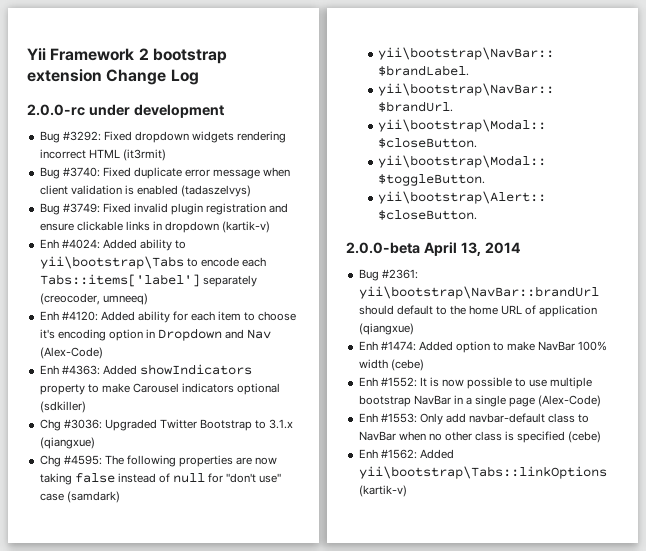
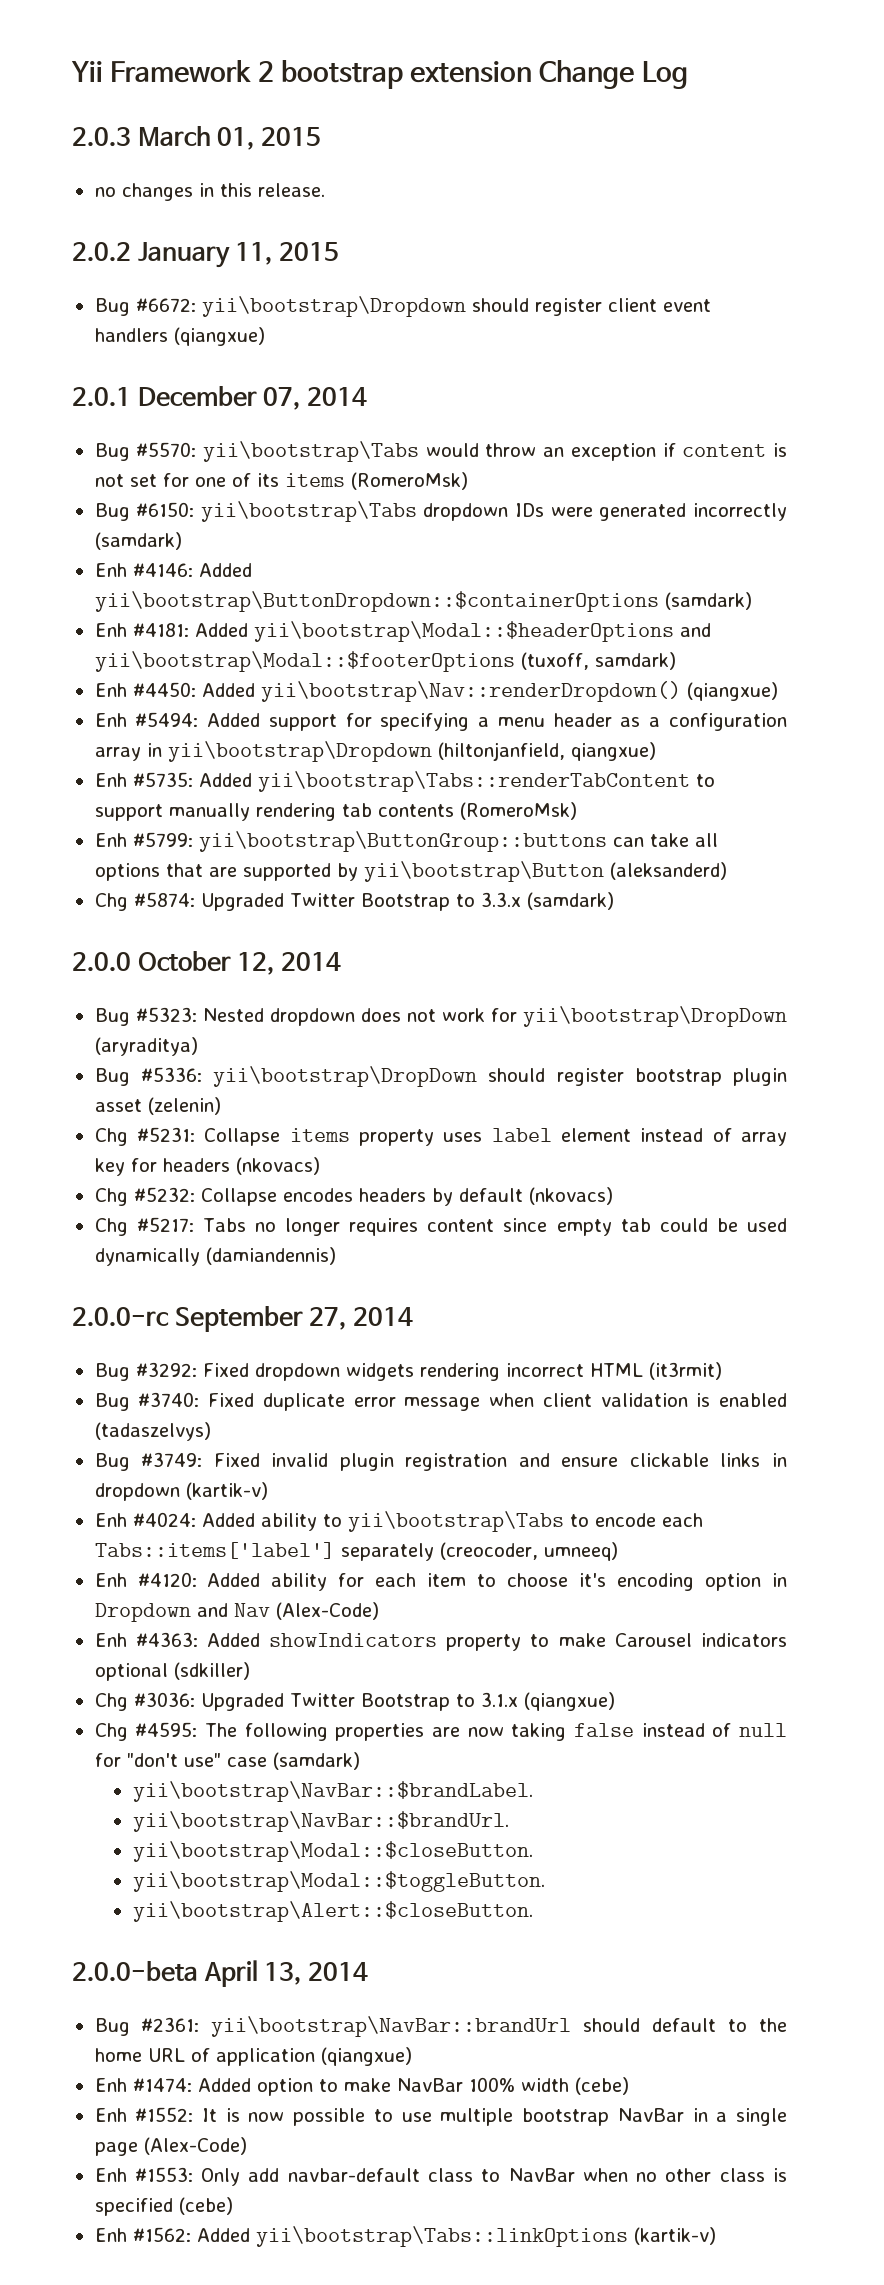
[27,104,224,118] 2.0.0-rc under development -> [72,126,321,150] [94,183,325,201] [72,242,339,268] [94,296,711,317] [94,327,265,346] [72,386,367,410] [94,441,788,462] [94,472,468,490] [94,501,787,522] [94,532,182,550] [94,563,252,577] [94,591,752,612] [94,621,711,642] [94,651,676,672] [94,681,778,702] [94,712,787,731] [94,741,656,762] [94,771,715,792] [94,802,577,821] [94,831,718,852] [94,861,727,882] [94,892,614,911] [72,951,341,975] [94,1006,787,1027] [94,1037,198,1056] [94,1066,787,1087] [94,1097,221,1115] [94,1127,788,1146] [94,1157,320,1176] [94,1187,613,1206] [94,1217,787,1236] [94,1247,336,1266] [72,1306,413,1332] 2.0.3 March 01, 2015 // no changes in this release. // 2.0.2 January 11, 2015 // Bug #6672: yii\bootstrap\Dropdown should register client event handlers (qiangxue) // 2.0.1 December 07, 2014 // Bug #5570: yii\bootstrap\Tabs would throw an exception if content is not set for one of its items (RomeroMsk) // Bug #6150: yii\bootstrap\Tabs dropdown IDs were generated incorrectly (samdark) // Enh #4146: Added yii\bootstrap\ButtonDropdown::$containerOptions (samdark) // Enh #4181: Added yii\bootstrap\Modal::$headerOptions and yii\bootstrap\Modal::$footerOptions (tuxoff, samdark) // Enh #4450: Added yii\bootstrap\Nav::renderDropdown() (qiangxue) // Enh #5494: Added support for specifying a menu header as a configuration array in yii\bootstrap\Dropdown (hiltonjanfield, qiangxue) // Enh #5735: Added yii\bootstrap\Tabs::renderTabContent to support manually rendering tab contents (RomeroMsk) // Enh #5799: yii\bootstrap\ButtonGroup::buttons can take all options that are supported by yii\bootstrap\Button (aleksanderd) // Chg #5874: Upgraded Twitter Bootstrap to 3.3.x (samdark) // 2.0.0 October 12, 2014 // Bug #5323: Nested dropdown does not work for yii\bootstrap\DropDown (aryraditya) // Bug #5336: yii\bootstrap\DropDown should register bootstrap plugin asset (zelenin) // Chg #5231: Collapse items property uses label element instead of array key for headers (nkovacs) // Chg #5232: Collapse encodes headers by default (nkovacs) // Chg #5217: Tabs no longer requires content since empty tab could be used dynamically (damiandennis) // 2.0.0-rc September 27, 2014

